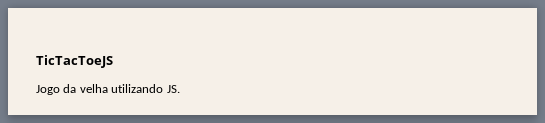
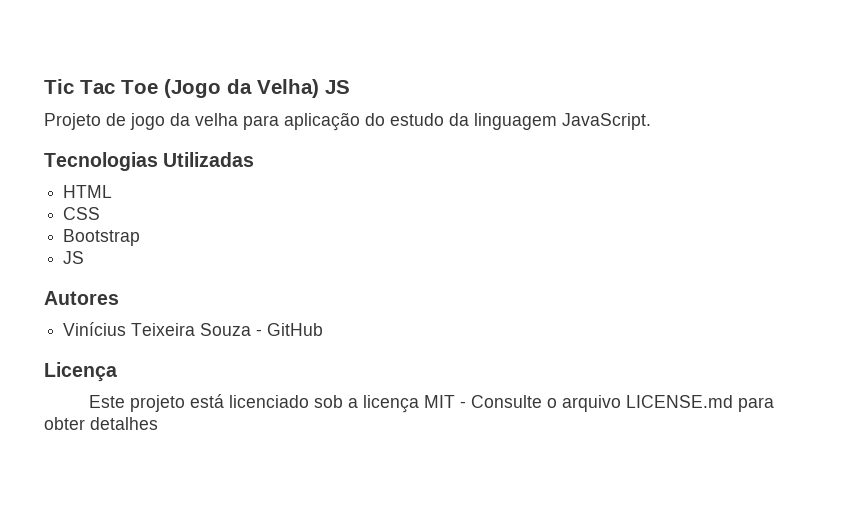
[36,55,113,68] [36,84,180,95] TicTacToeJS // Jogo da velha utilizando JS. -> [44,79,350,98] [44,112,651,131] [44,152,255,171] [63,185,113,198] [63,207,101,220] [63,229,141,246] [63,251,85,264] [44,291,119,305] [63,322,324,336] [44,362,117,382] [89,394,775,413] [44,417,158,430] Tic Tac Toe (Jogo da Velha) JS // Projeto de jogo da velha para aplicação do estudo da linguagem JavaScript. // Tecnologias Utilizadas // HTML // CSS // Bootstrap // JS // Autores // Vinícius Teixeira Souza - GitHub // Licença // Este projeto está licenciado sob a licença MIT - Consulte o arquivo LICENSE.md para obter detalhes

